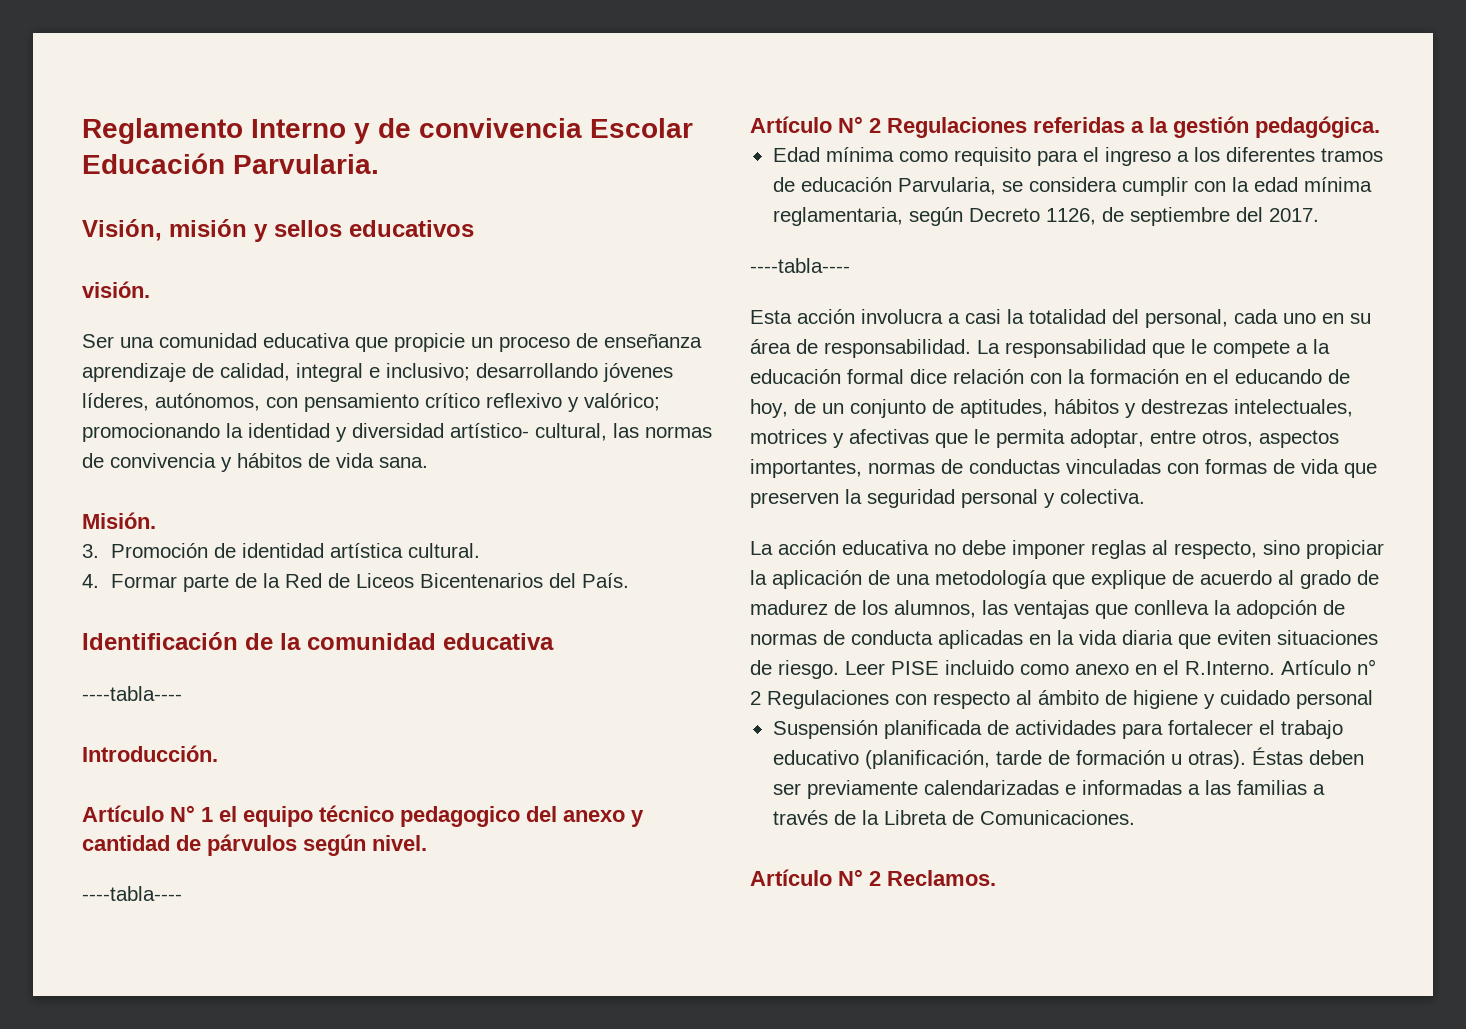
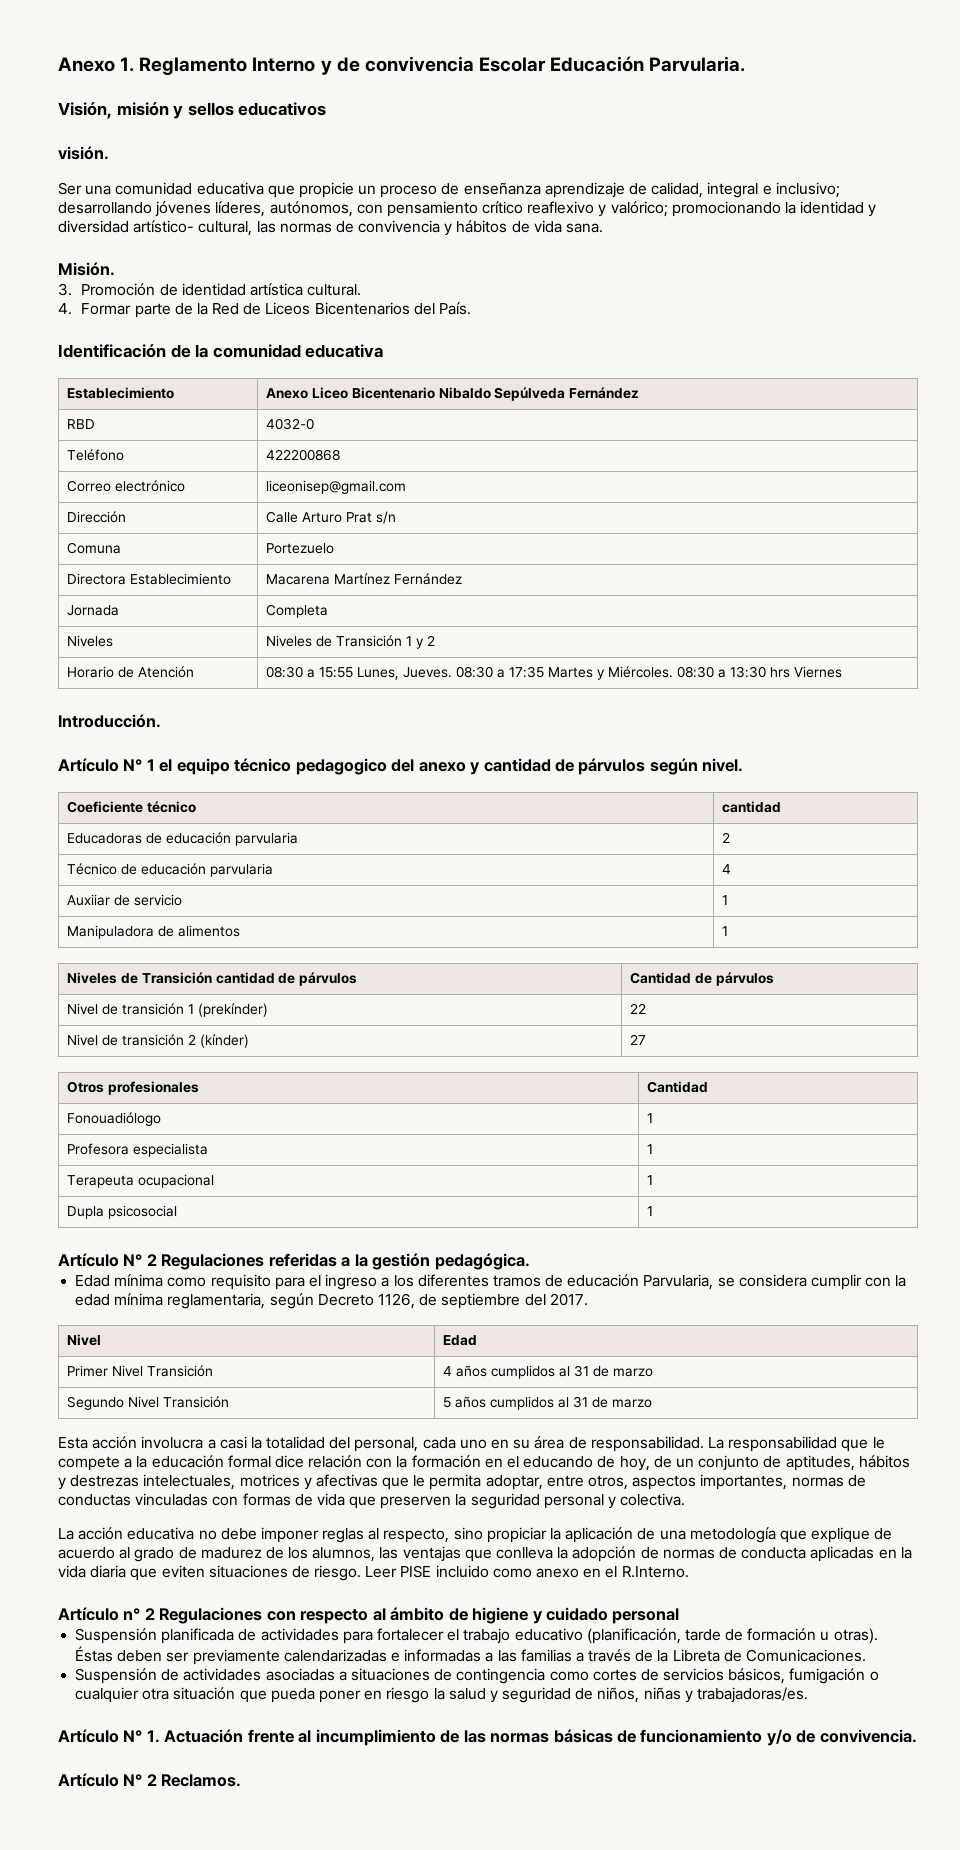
(82, 131) none -> [58,57,135,72] Anexo 1.
[486,393,562,408] reflexivo -> [527,201,595,214] reaflexivo
[82,686,182,701] // ----tabla---- -> [67,387,175,399] [266,387,640,401] [67,419,96,429] [266,418,315,430] [67,449,125,461] [266,449,341,461] [67,480,186,492] [266,480,407,494] [67,511,127,523] [266,511,397,524] [67,542,122,554] [266,543,335,554] [67,573,232,585] [266,573,463,585] [67,605,120,616] [266,604,329,618] [67,635,114,647] [266,635,436,649] [67,666,195,678] [266,666,843,680] // Establecimiento | Anexo Liceo Bicentenario Nibaldo Sepúlveda Fernández // RBD | 4032-0 // Teléfono | 422200868 // Correo electrónico | liceonisep@gmail.com // Dirección | Calle Arturo Prat s/n // Comuna | Portezuelo // Directora Establecimiento | Macarena Martínez Fernández // Jornada | Completa // Niveles | Niveles de Transición 1 y 2 // Horario de Atención | 08:30 a 15:55 Lunes, Jueves. 08:30 a 17:35 Martes y Miércoles. 08:30 a 13:30 hrs Viernes
[82,886,182,901] // ----tabla---- -> [67,801,196,813] [722,801,782,813] [67,832,299,846] [722,832,731,843] [67,863,274,877] [722,864,732,874] [67,894,183,906] [722,895,729,905] [67,925,241,939] [722,926,729,936] [67,972,358,986] [630,972,774,986] [67,1003,269,1017] [630,1003,647,1014] [67,1034,250,1048] [630,1034,647,1045] [67,1081,199,1095] [647,1081,709,1093] [67,1112,162,1126] [647,1113,654,1123] [67,1143,209,1157] [647,1144,654,1154] [67,1174,215,1188] [647,1175,654,1185] [67,1205,178,1219] [647,1206,654,1216] // Coeficiente técnico | cantidad // Educadoras de educación parvularia | 2 // Técnico de educación parvularia | 4 // Auxiiar de servicio | 1 // Manipuladora de alimentos | 1 // Niveles de Transición cantidad de párvulos | Cantidad de párvulos // Nivel de transición 1 (prekínder) | 22 // Nivel de transición 2 (kínder) | 27 // Otros profesionales | Cantidad // Fonouadiólogo | 1 // Profesora especialista | 1 // Terapeuta ocupacional | 1 // Dupla psicosocial | 1
[750,258,850,273] // ----tabla---- -> [67,1334,102,1346] [443,1335,478,1346] [67,1365,214,1377] [443,1365,654,1379] [67,1396,230,1410] [443,1396,653,1410] // Nivel | Edad // Primer Nivel Transición | 4 años cumplidos al 31 de marzo // Segundo Nivel Transición | 5 años cumplidos al 31 de marzo
(1275, 668) none -> (689, 1572) //
(1135, 817) none -> [75,1668,879,1684] [75,1687,809,1703] [58,1729,917,1746] // Suspensión de actividades asociadas a situaciones de contingencia como cortes de servicios básicos, fumigación o cualquier otra situación que pueda poner en riesgo la salud y seguridad de niños, niñas y trabajadoras/es. // Artículo N° 1. Actuación frente al incumplimiento de las normas básicas de funcionamiento y/o de convivencia.

